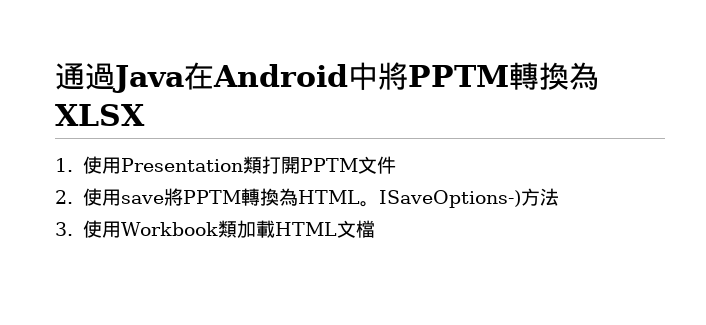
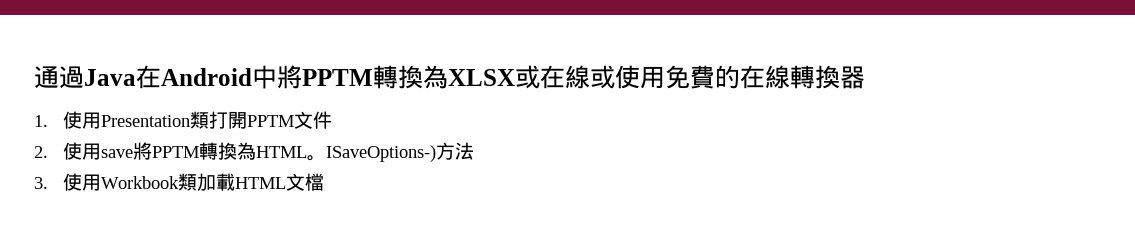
(145, 115) none -> [515,65,865,89] 或在線或使用免費的在線轉換器

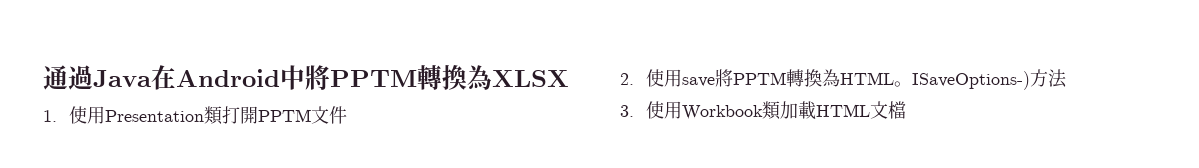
[515,65,865,89] 或在線或使用免費的在線轉換器 -> (569, 78) none

